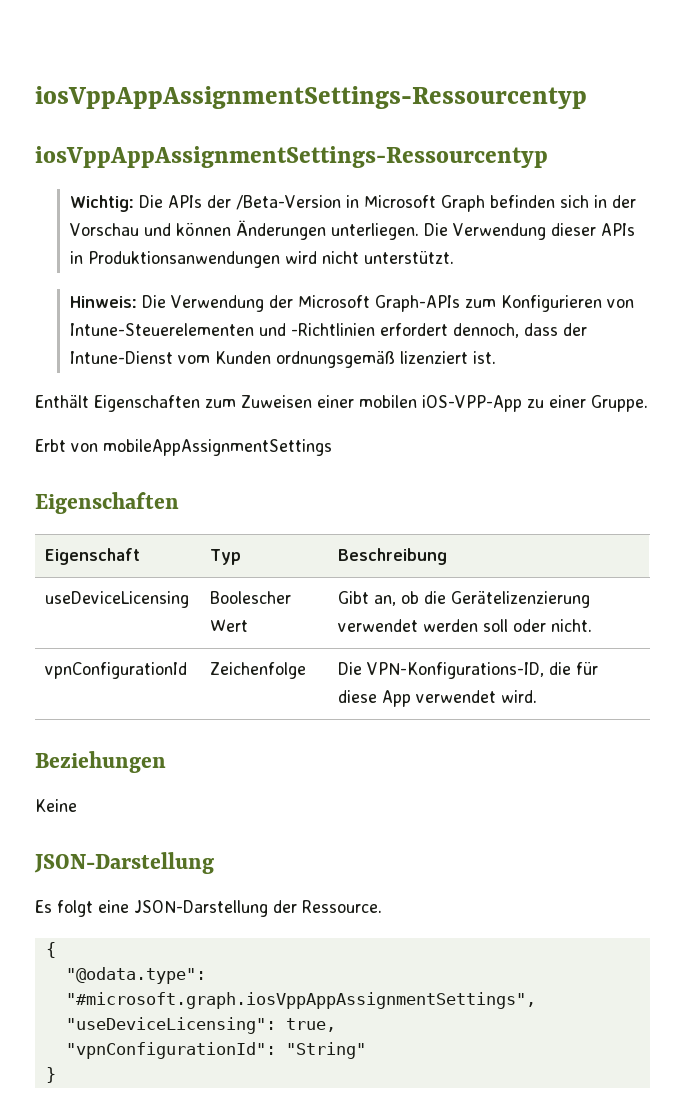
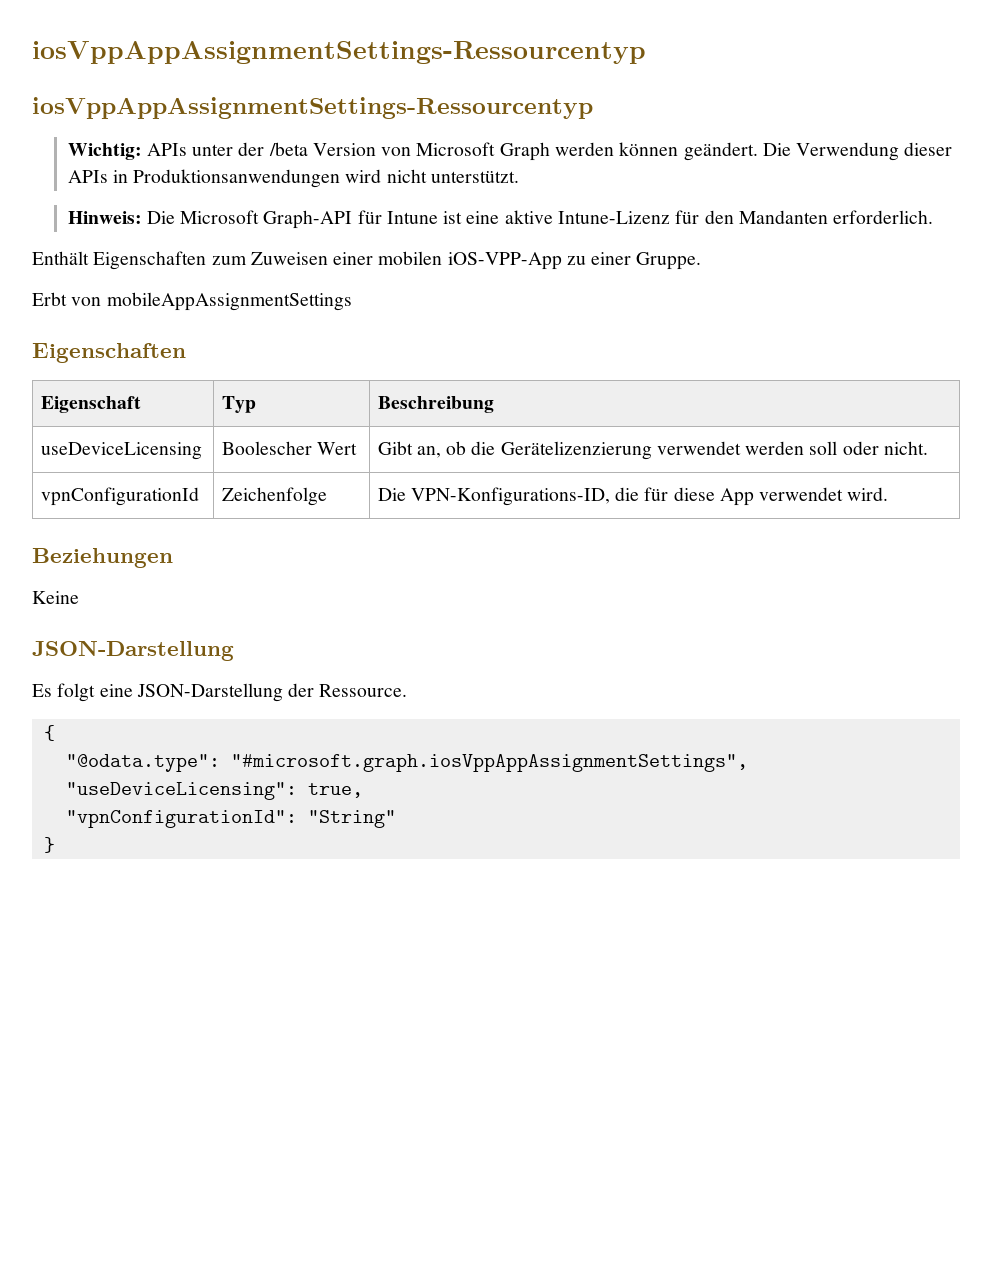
[138,195,636,212] [69,220,419,240] Die APIs der /Beta-Version in Microsoft Graph befinden sich in der Vorschau und können Änderungen unterliegen. -> [146,142,758,161] APIs unter der /beta Version von Microsoft Graph werden können geändert.
[170,295,634,312] [69,323,587,338] [69,351,496,368] Verwendung der Microsoft Graph-APIs zum Konfigurieren von Intune-Steuerelementen und -Richtlinien erfordert dennoch, dass der Intune-Dienst vom Kunden ordnungsgemäß lizenziert ist. -> [180,210,934,229] Microsoft Graph-API für Intune ist eine aktive Intune-Lizenz für den Mandanten erforderlich.

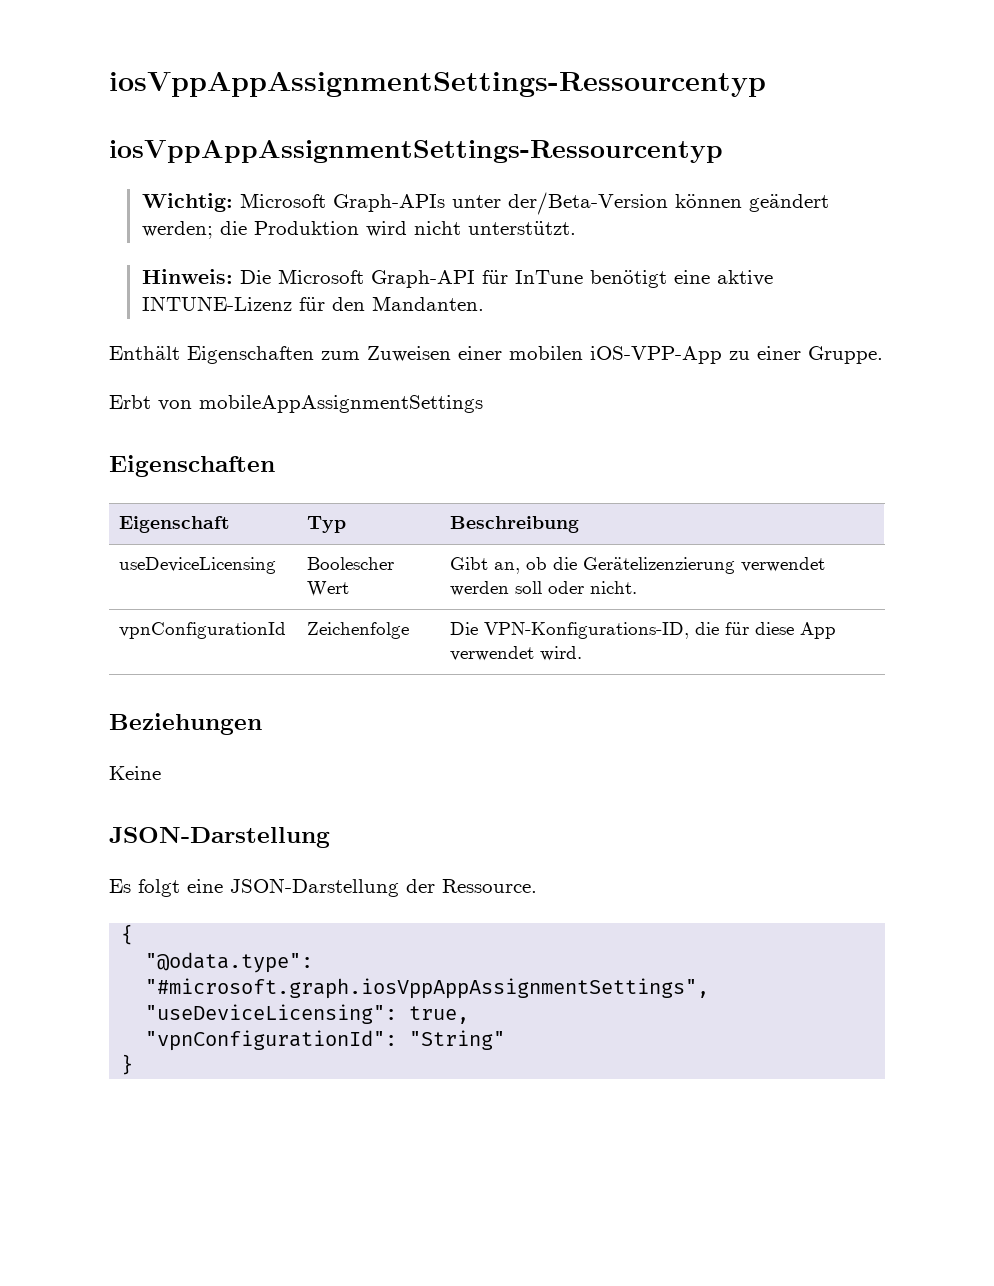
[146,142,953,161] [67,169,341,188] APIs unter der /beta Version von Microsoft Graph werden können geändert. Die Verwendung dieser APIs in Produktionsanwendungen -> [239,192,829,215] [141,221,359,239] Microsoft Graph-APIs unter der/Beta-Version können geändert werden; die Produktion
[386,211,463,224] Intune ist -> [514,270,667,288] InTune benötigt
[557,211,670,224] Intune-Lizenz -> [141,296,292,311] INTUNE-Lizenz
[738,210,934,224] Mandanten erforderlich. -> [371,296,484,311] Mandanten.

